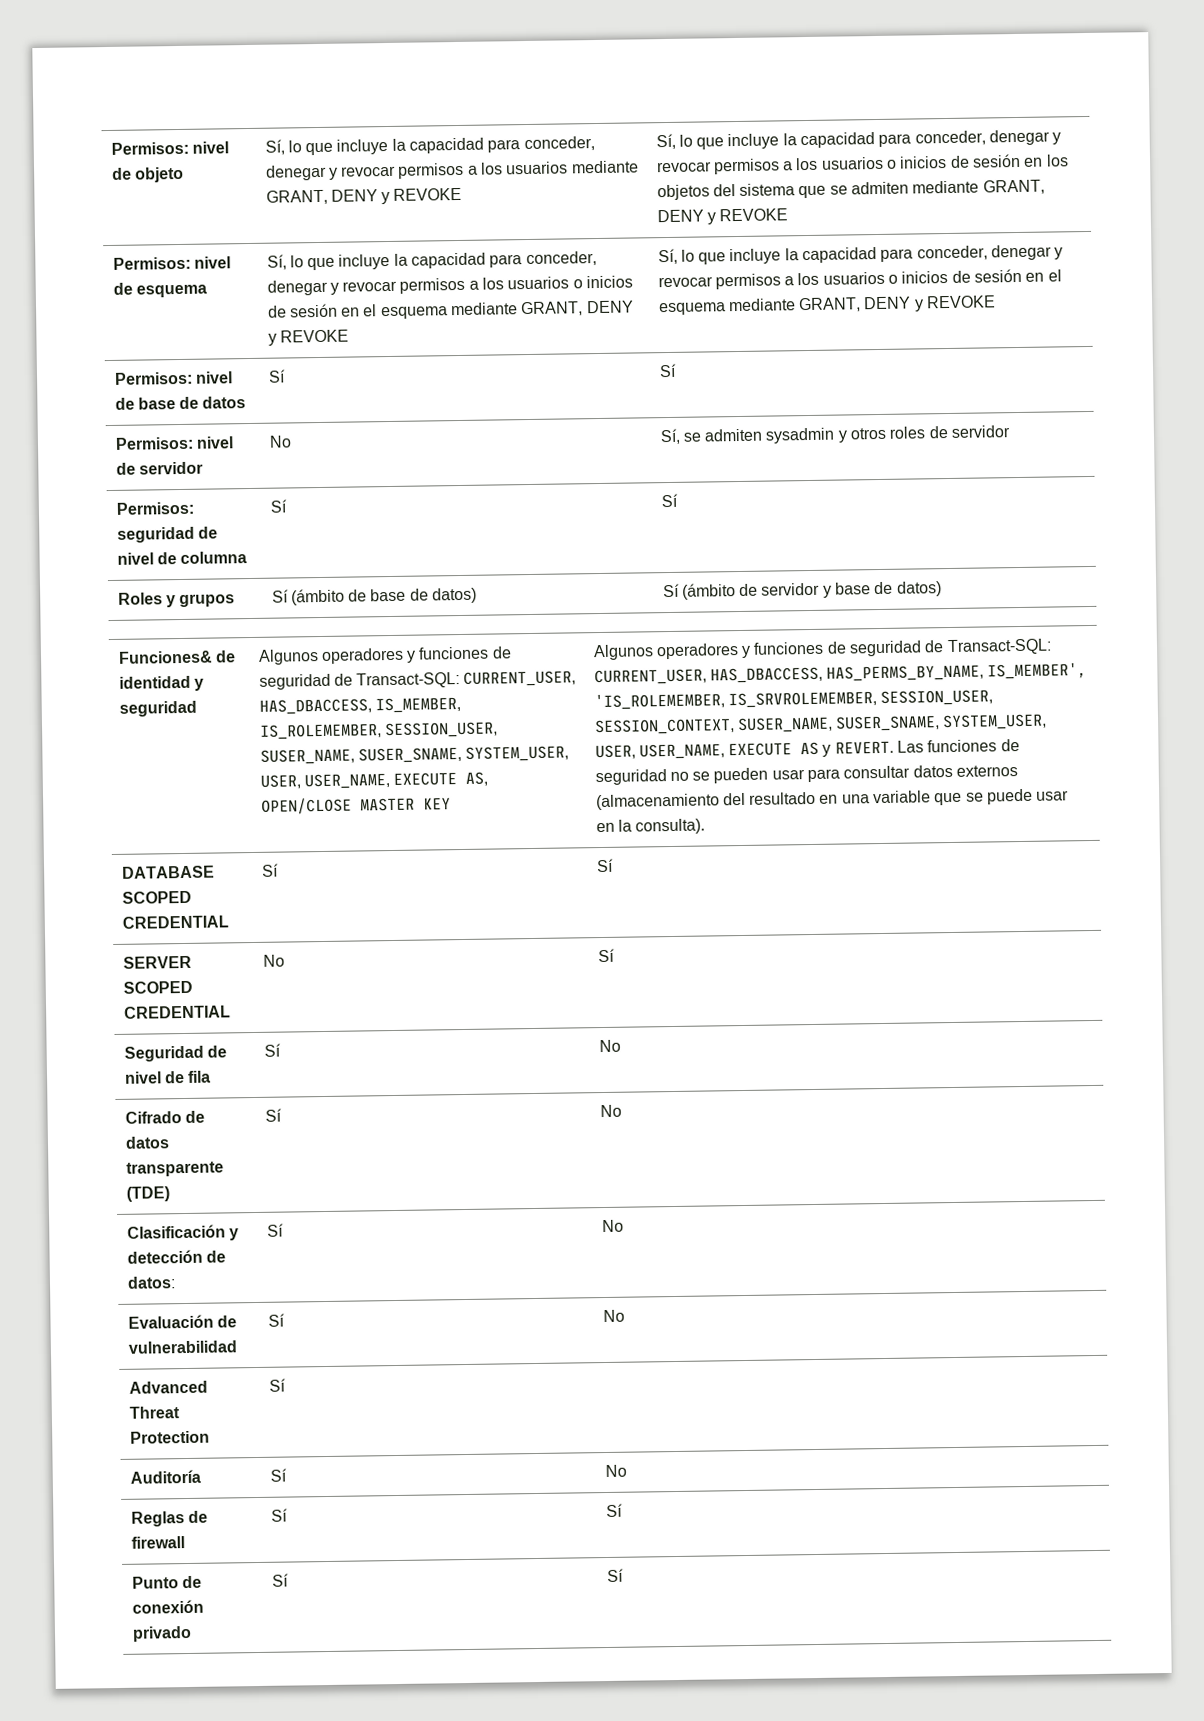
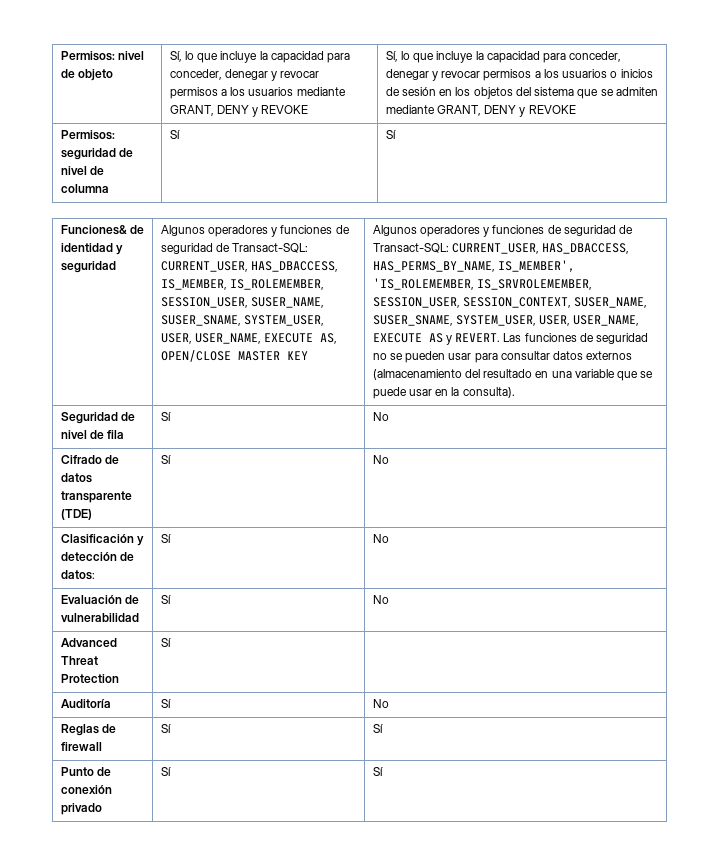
[112,256,231,270] [112,282,207,298] [266,251,597,271] [266,275,634,296] [267,300,634,320] [267,329,349,346] [657,244,1064,265] [657,268,1062,290] [658,295,997,316] [113,371,233,385] [114,396,247,410] [267,369,286,383] [658,363,677,378] [114,436,234,450] [115,461,203,475] [268,435,292,448] [659,425,1011,445] // Permisos: nivel de esquema | Sí, lo que incluye la capacidad para conceder, denegar y revocar permisos a los usuarios o inicios de sesión en el esquema mediante GRANT, DENY y REVOKE | Sí, lo que incluye la capacidad para conceder, denegar y revocar permisos a los usuarios o inicios de sesión en el esquema mediante GRANT, DENY y REVOKE // Permisos: nivel de base de datos | Sí | Sí // Permisos: nivel de servidor | No | Sí, se admiten sysadmin y otros roles de servidor -> (576, 109) none
[117,592,236,608] [271,587,478,606] [662,581,942,600] // Roles y grupos | Sí (ámbito de base de datos) | Sí (ámbito de servidor y base de datos) -> (396, 134) none
[121,865,215,879] [121,890,192,904] [121,915,229,929] [261,863,279,877] [595,858,614,873] [122,955,192,969] [122,980,193,994] [123,1005,231,1019] [262,954,285,967] [597,948,615,963] // DATABASE SCOPED CREDENTIAL | Sí | Sí // SERVER SCOPED CREDENTIAL | No | Sí -> (515, 392) none

